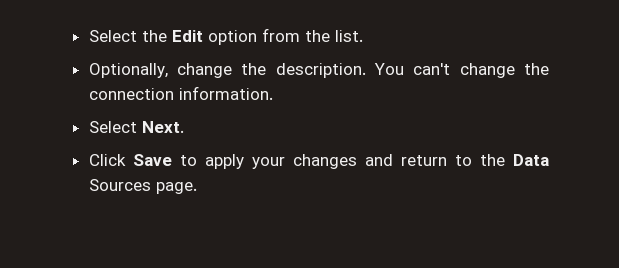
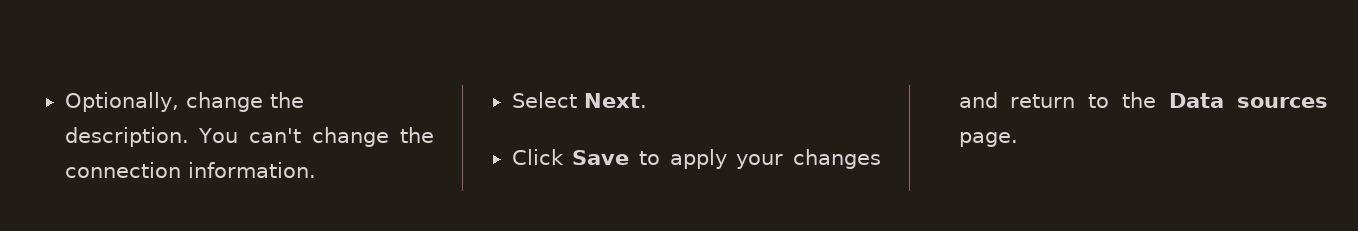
[88,28,363,45] Select the Edit option from the list. // -> (64, 102) none
[88,179,151,191] Sources -> [1237,97,1328,108] sources

